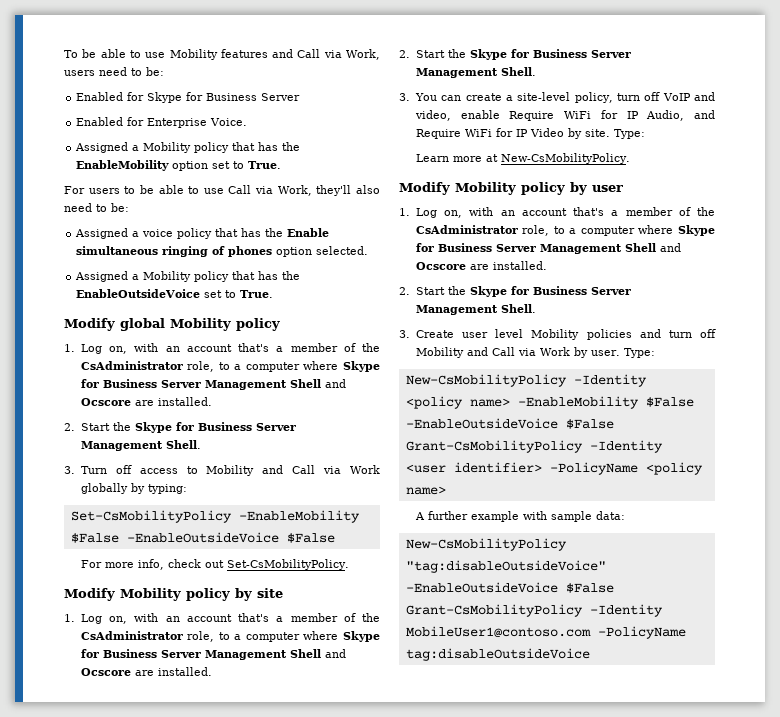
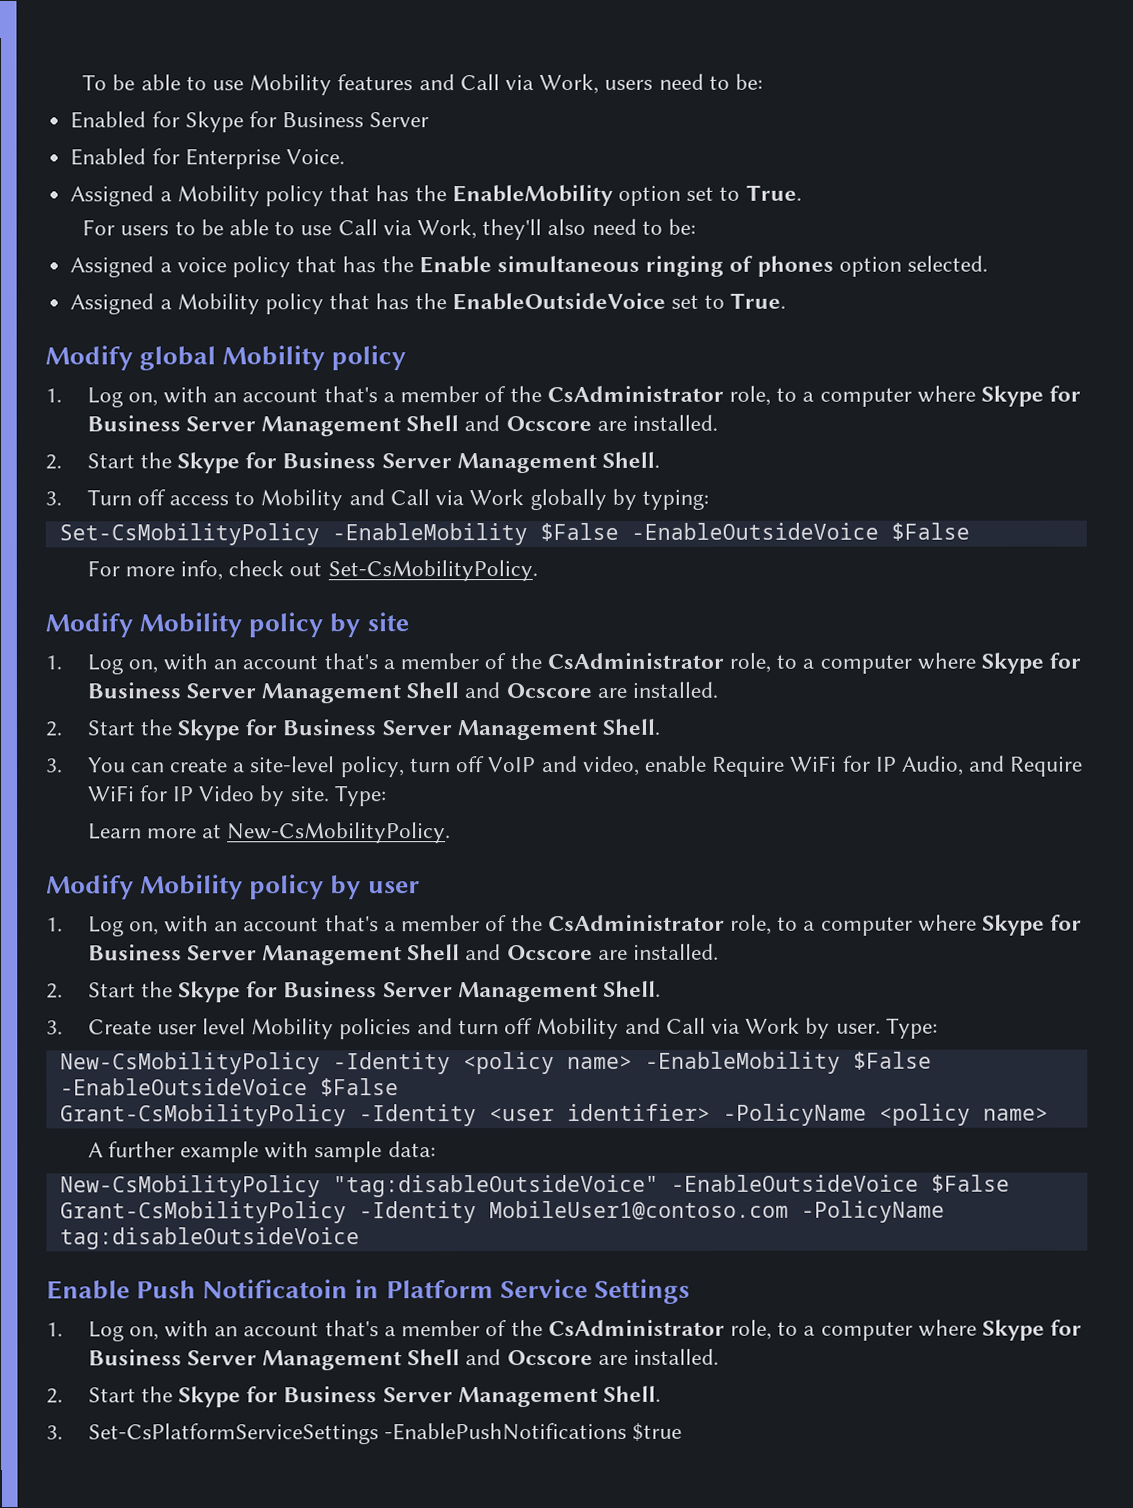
(590, 654) none -> [46,1278,690,1304] [46,1319,1083,1342] [87,1348,720,1371] [46,1385,662,1408] [46,1422,683,1445] // Enable Push Notificatoin in Platform Service Settings // 1. Log on, with an account that's a member of the CsAdministrator role, to a computer where Skype for Business Server Management Shell and Ocscore are installed. // 2. Start the Skype for Business Server Management Shell. // 3. Set-CsPlatformServiceSettings -EnablePushNotifications $true

